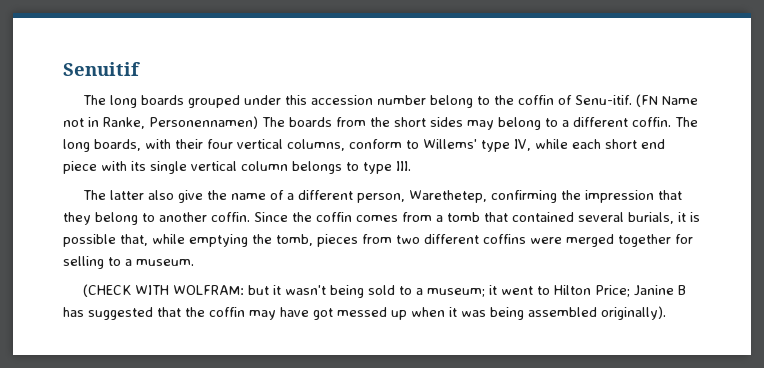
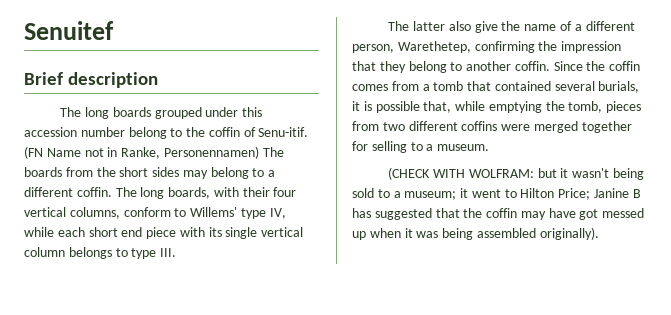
[63,62,140,76] Senuitif -> [24,21,114,40] [24,72,159,88] Senuitef // Brief description

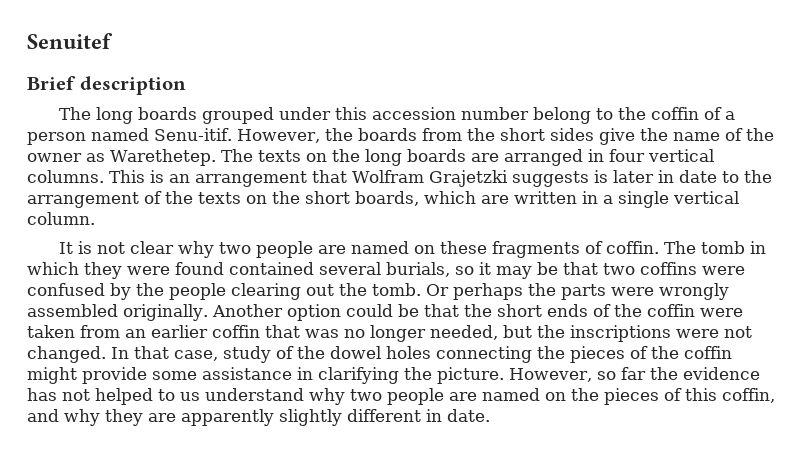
[258,127,309,137] [24,146,284,159] Senu-itif. (FN Name not in Ranke, Personennamen) The -> [724,111,735,120] [27,128,353,145] a person named Senu-itif. However, the
[182,167,276,179] [24,187,297,199] [24,207,286,219] [24,227,304,239] [24,247,177,259] [388,21,635,33] [352,41,622,53] [352,61,641,73] [352,81,640,93] [352,101,642,113] [352,121,632,133] [352,141,490,153] [388,167,645,180] [352,188,641,200] [352,208,645,220] [352,227,599,240] may belong to a different coffin. The long boards, with their four vertical columns, conform to Willems' type IV, while each short end piece with its single vertical column belongs to type III. // The latter also give the name of a different person, Warethetep, confirming the impression that they belong to another coffin. Since the coffin comes from a tomb that contained several burials, it is possible that, while emptying the tomb, pieces from two different coffins were merged together for selling to a museum. // (CHECK WITH WOLFRAM: but it wasn't being sold to a museum; it went to Hilton Price; Janine B has suggested that the coffin may have got messed up when it was being assembled originally). -> [598,128,774,145] [27,149,714,166] [27,170,772,187] [27,191,739,208] [27,212,95,225] [58,241,766,258] [27,262,745,279] [27,283,729,300] [27,304,743,321] [27,325,752,342] [27,346,732,363] [27,367,760,384] [27,388,775,405] [27,409,490,426] give the name of the owner as Warethetep. The texts on the long boards are arranged in four vertical columns. This is an arrangement that Wolfram Grajetzki suggests is later in date to the arrangement of the texts on the short boards, which are written in a single vertical column. // It is not clear why two people are named on these fragments of coffin. The tomb in which they were found contained several burials, so it may be that two coffins were confused by the people clearing out the tomb. Or perhaps the parts were wrongly assembled originally. Another option could be that the short ends of the coffin were taken from an earlier coffin that was no longer needed, but the inscriptions were not changed. In that case, study of the dowel holes connecting the pieces of the coffin might provide some assistance in clarifying the picture. However, so far the evidence has not helped to us understand why two people are named on the pieces of this coffin, and why they are apparently slightly different in date.

